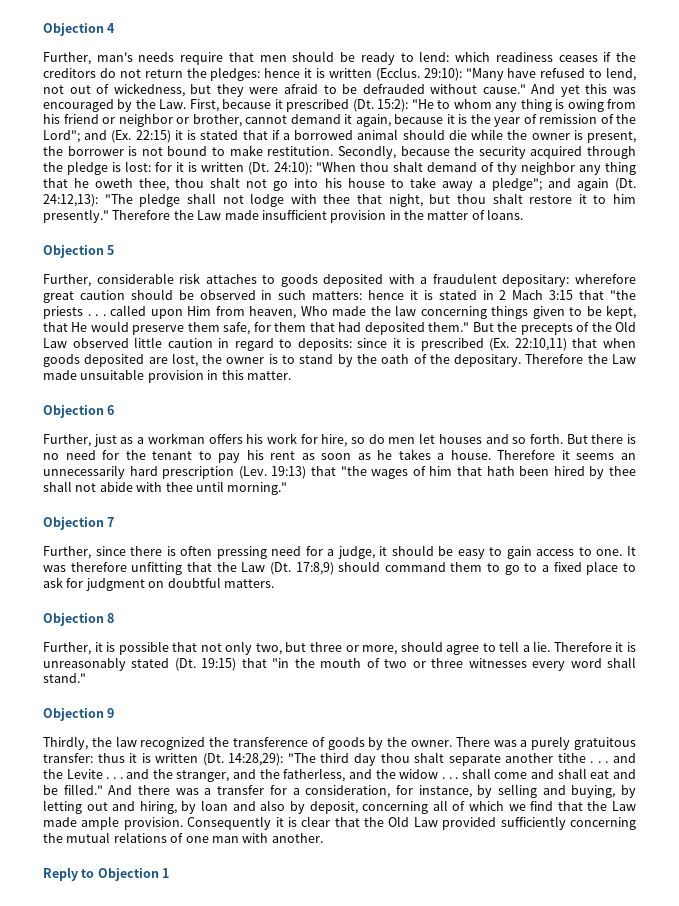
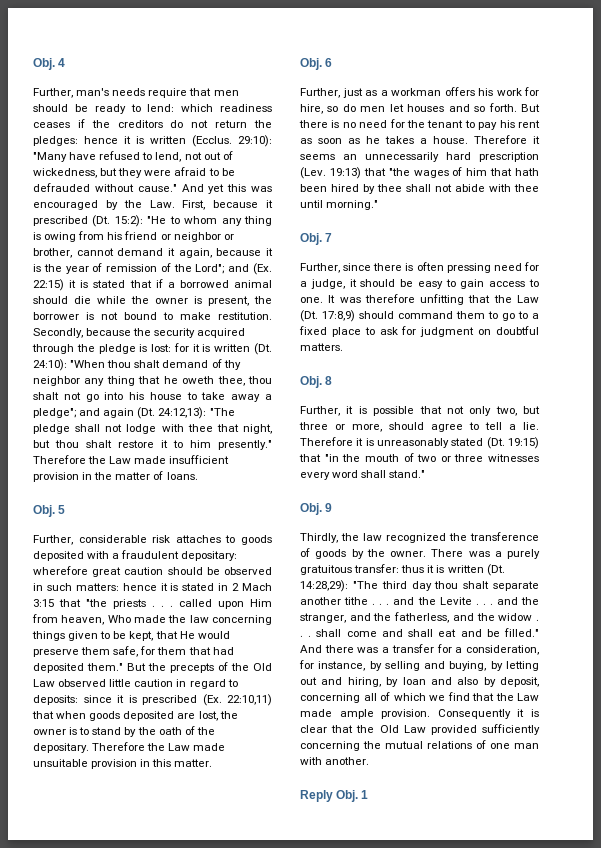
[43,23,104,36] Objection -> [33,58,55,70] Obj.
[43,245,104,258] Objection -> [33,505,55,517] Obj.
[43,405,104,418] Objection -> [300,58,322,70] Obj.
[43,517,104,530] Objection -> [300,233,322,245] Obj.
[43,613,104,626] Objection -> [300,376,322,388] Obj.
[43,708,104,721] Objection -> [300,503,322,515] Obj.
[81,868,159,881] to Objection -> [336,790,359,802] Obj.

